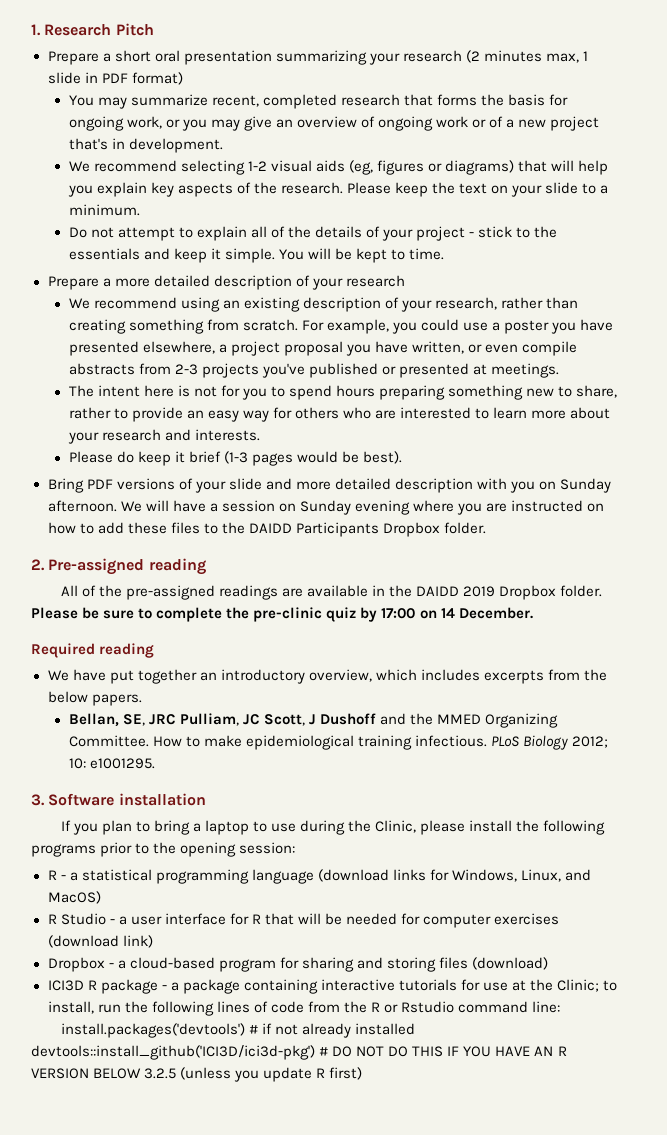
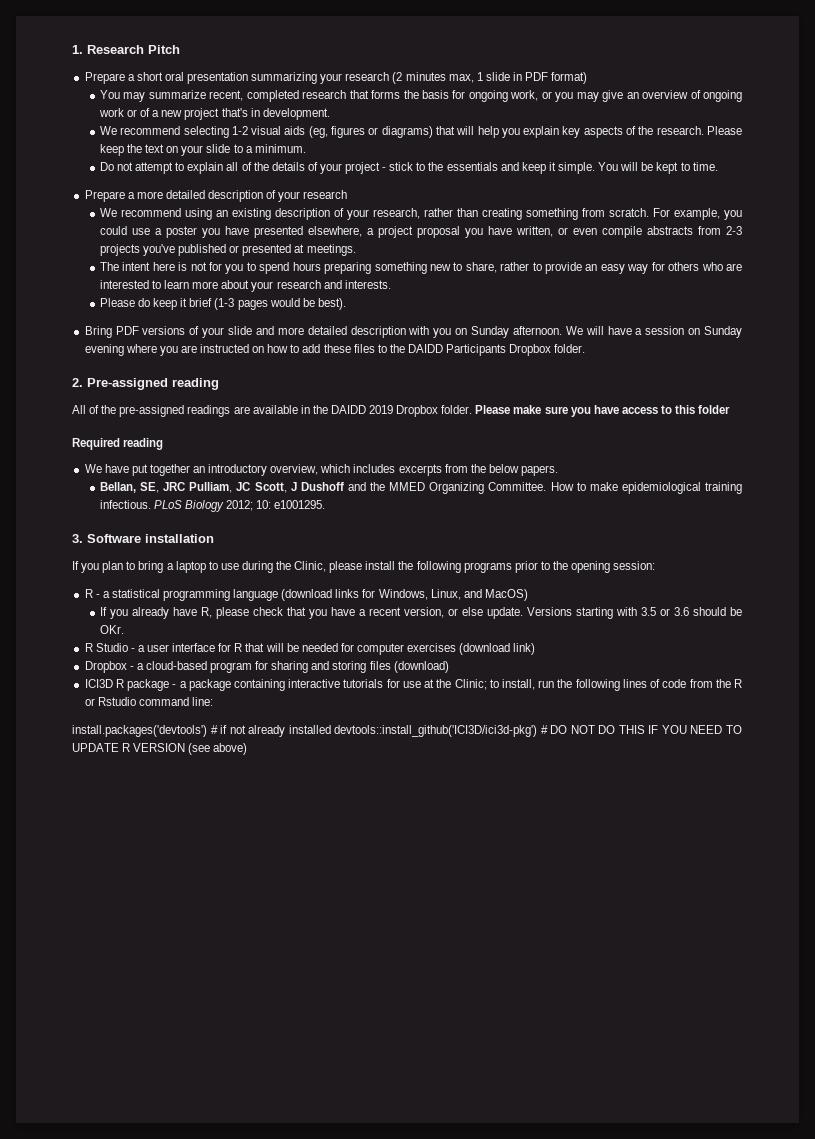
[82,607,533,622] be sure to complete the pre-clinic quiz by 17:00 on 14 December. -> [513,405,731,417] make sure you have access to this folder
(101, 897) none -> [99,607,742,619] [99,625,124,634] // If you already have R, please check that you have a recent version, or else update. Versions starting with 3.5 or 3.6 should be OKr.
[495,1046,567,1056] [31,1067,363,1082] HAVE AN R VERSION BELOW 3.2.5 (unless you update R first) -> [690,725,742,734] [72,743,248,755] NEED TO UPDATE R VERSION (see above)

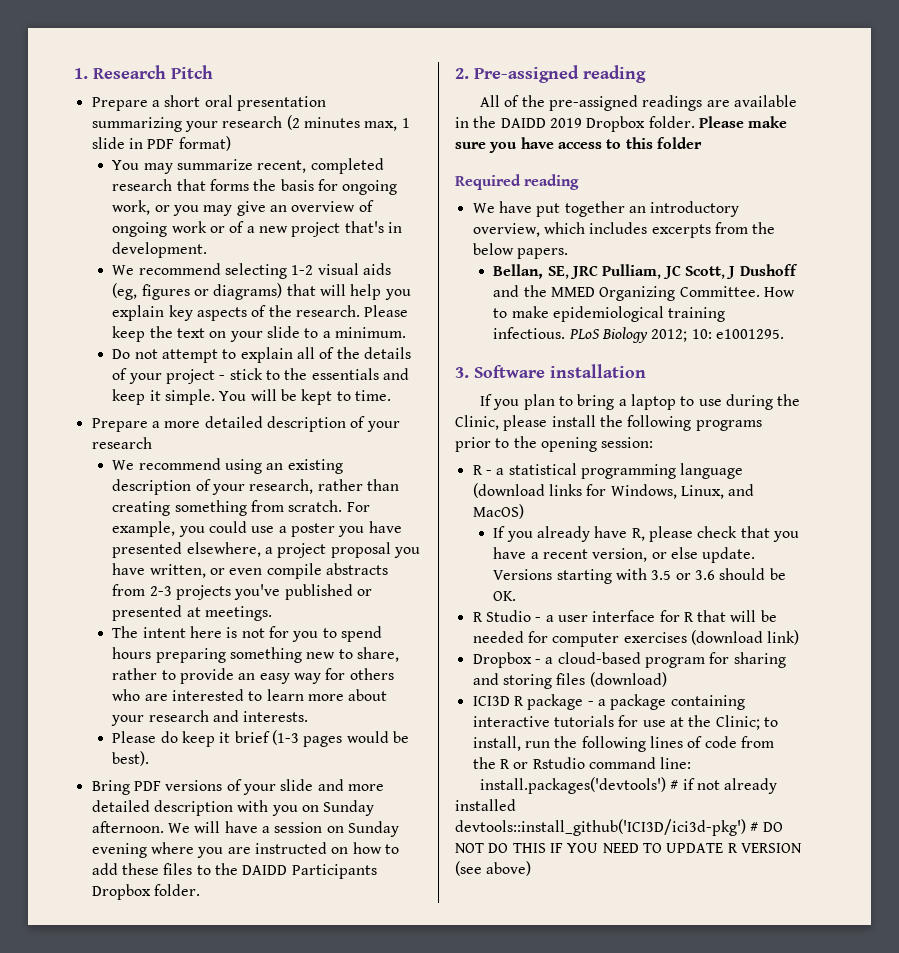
[99,625,124,634] OKr. -> [493,591,517,601] OK.

